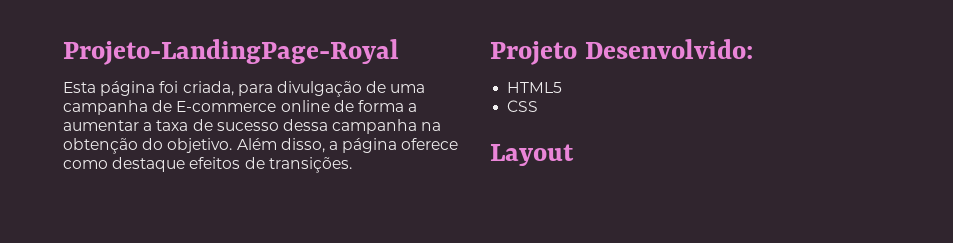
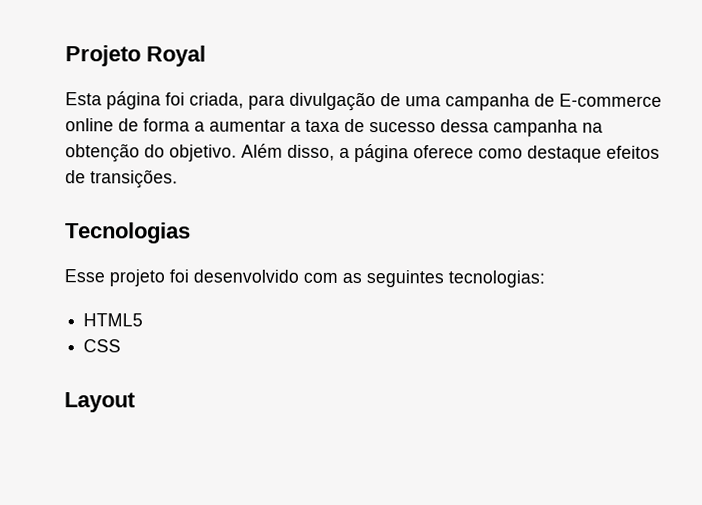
[63,39,399,65] Projeto-LandingPage-Royal -> [65,45,206,67] Projeto Royal
[490,39,753,65] Projeto Desenvolvido: -> [65,222,191,244] [64,269,545,288] Tecnologias // Esse projeto foi desenvolvido com as seguintes tecnologias:

